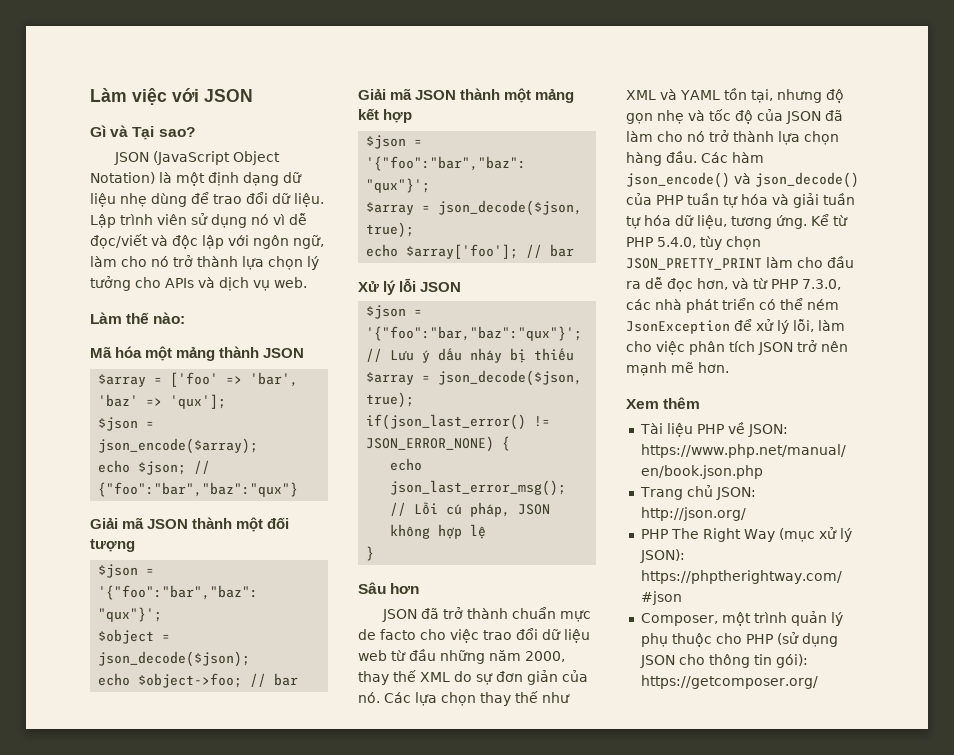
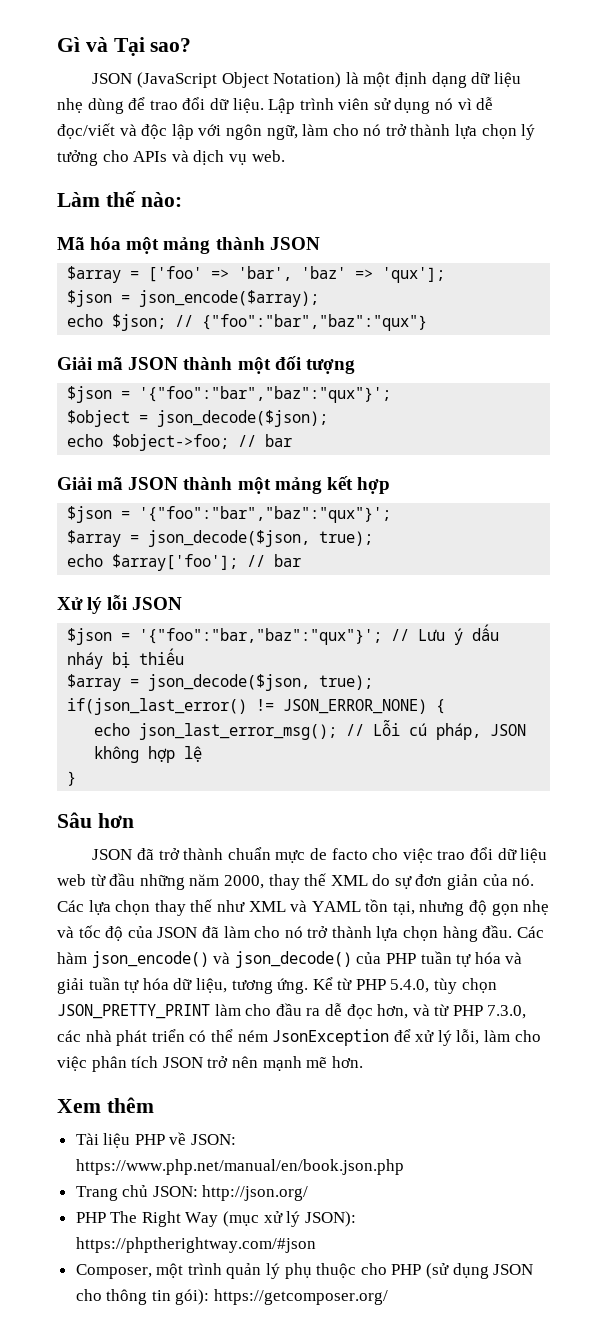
[90,88,253,105] Làm việc với JSON // -> (57, 44) none

